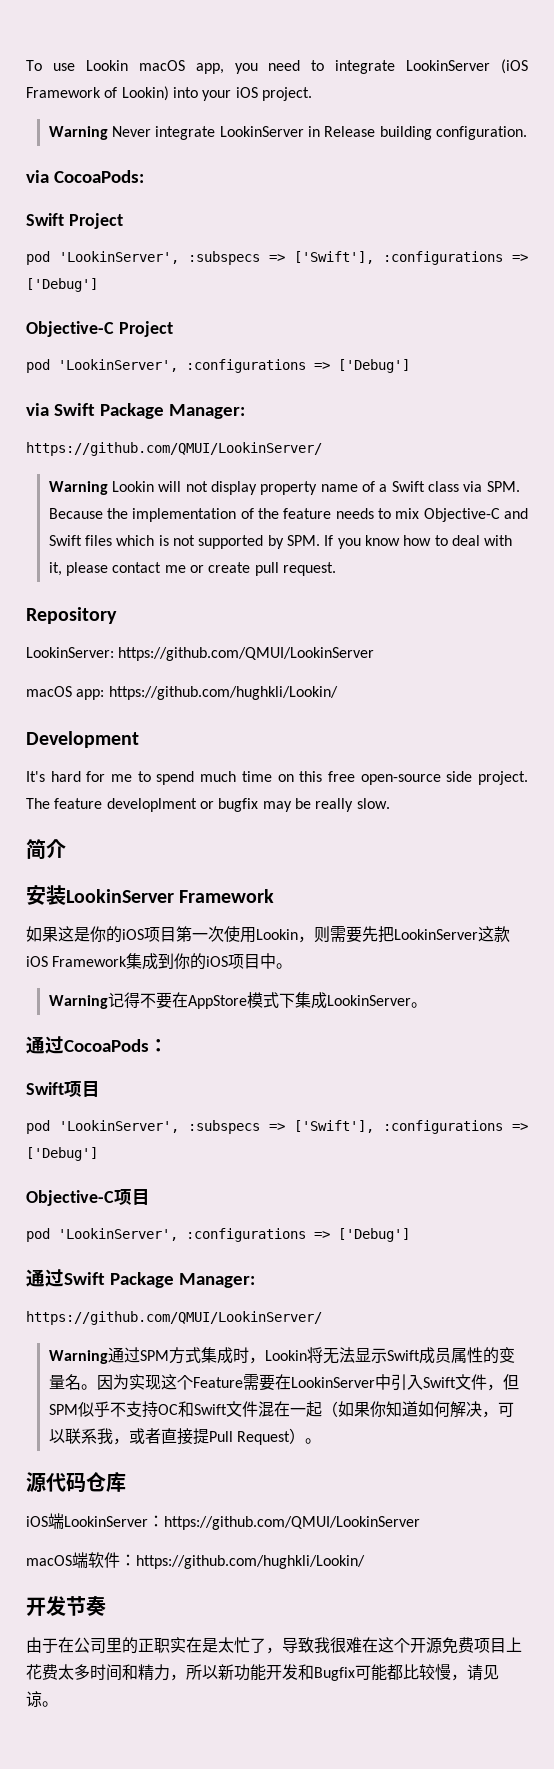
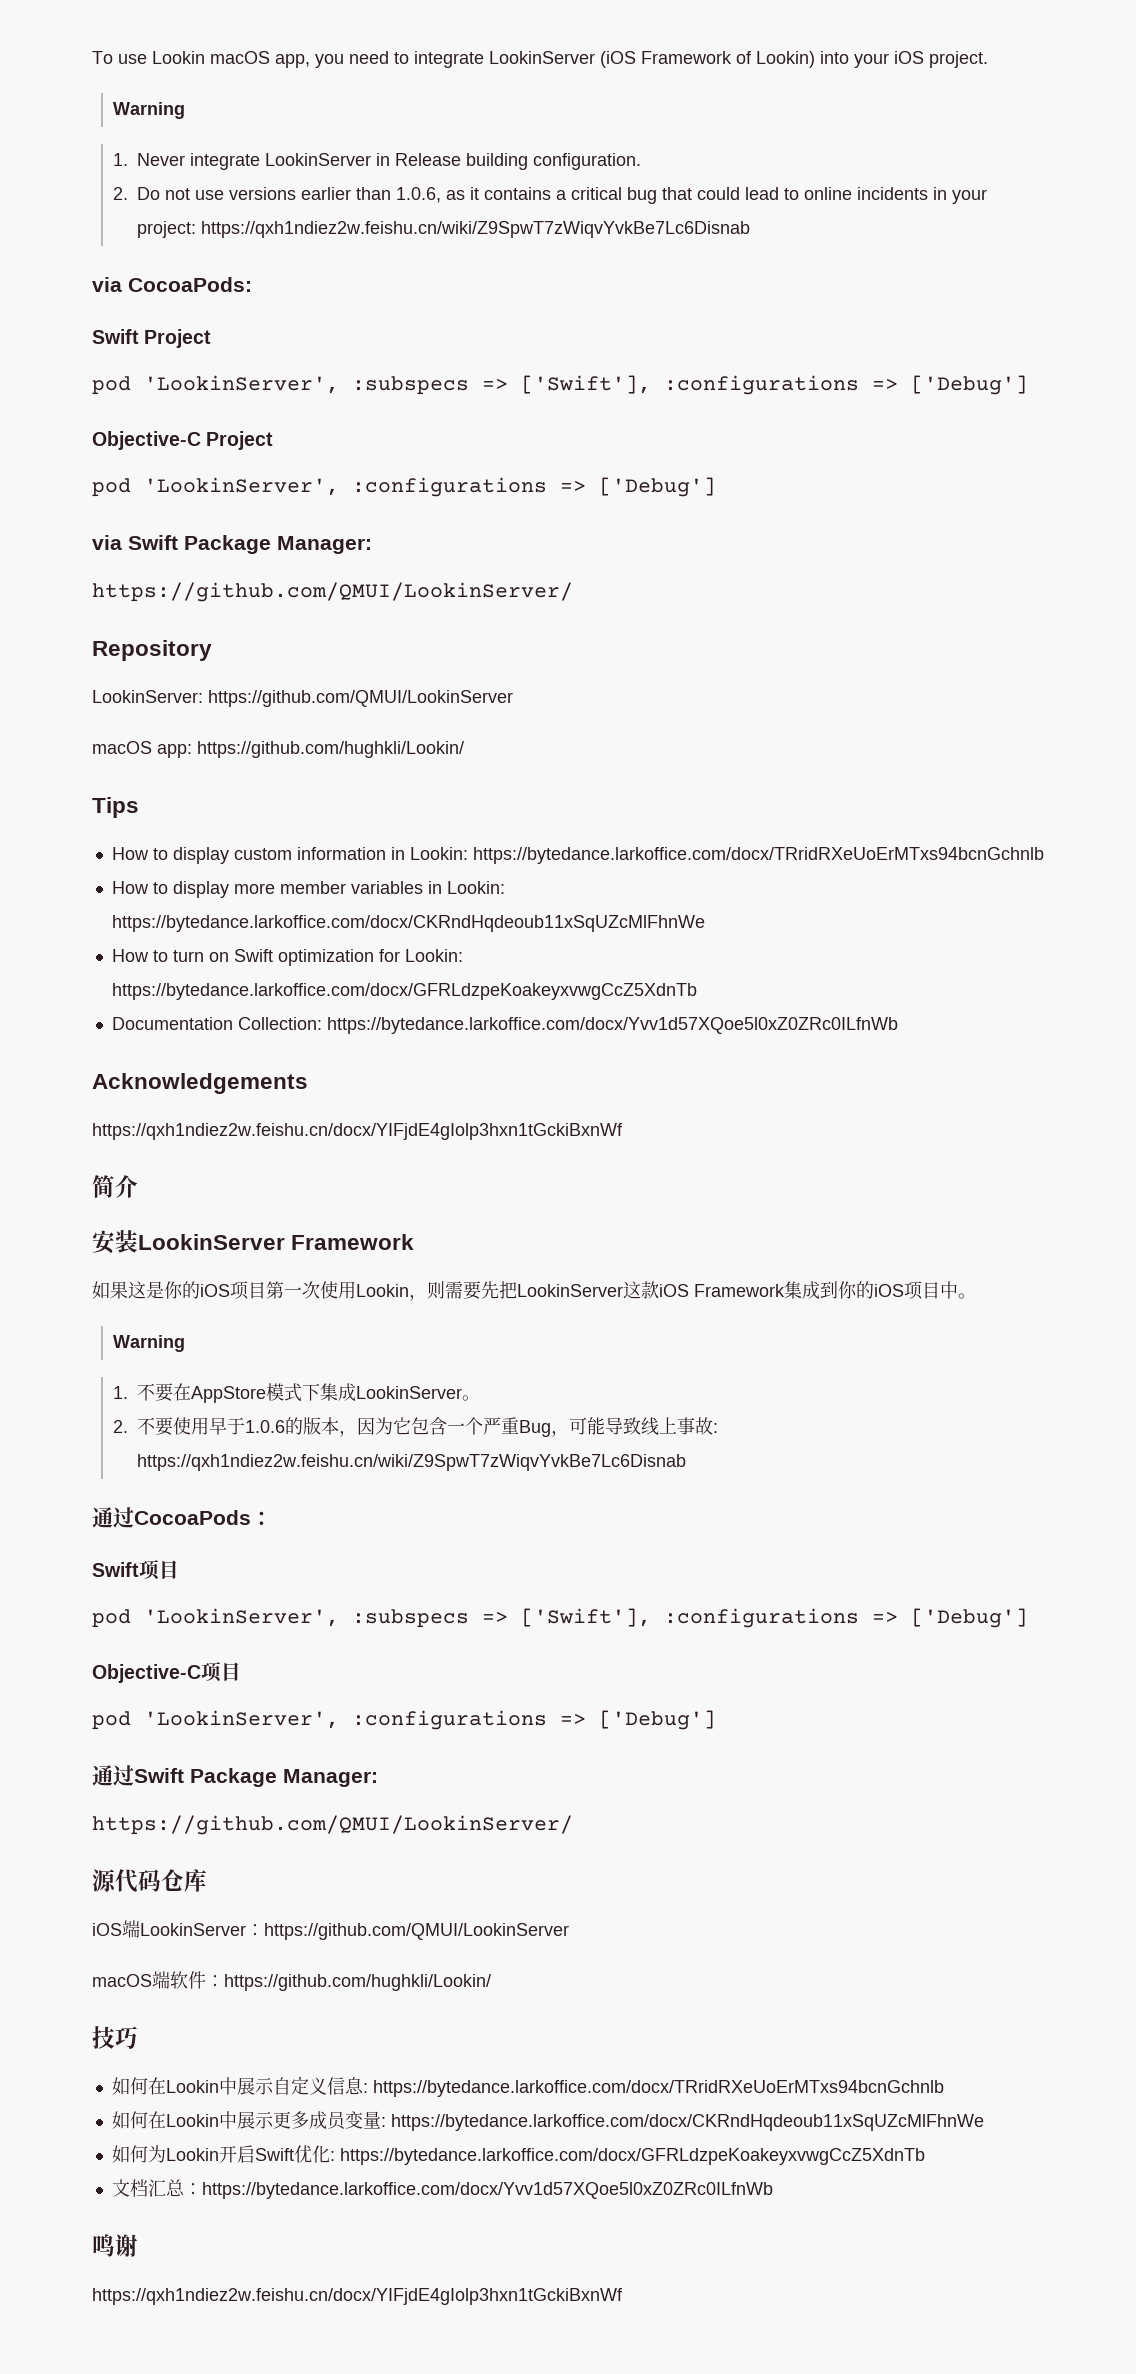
(108, 133) none -> [113,153,129,166] // 1.
(527, 133) none -> [113,187,988,204] [137,221,751,238] // 2. Do not use versions earlier than 1.0.6, as it contains a critical bug that could lead to online incidents in your project: https://qxh1ndiez2w.feishu.cn/wiki/Z9SpwT7zWiqvYvkBe7Lc6Disnab
[48,481,520,495] [48,508,528,522] [48,535,513,549] [48,562,336,576] // Warning Lookin will not display property name of a Swift class via SPM. Because the implementation of the feature needs to mix Objective-C and Swift files which is not supported by SPM. If you know how to deal with it, please contact me or create pull request. -> (573, 592) none
[26,731,139,748] [26,771,528,785] [26,798,390,812] Development // It's hard for me to spend much time on this free open-source side project. The feature developlment or bugfix may be really slow. -> [92,797,139,818] [111,847,1044,864] [111,881,505,898] [111,915,705,932] [111,949,463,966] [111,983,697,1000] [111,1017,898,1034] [92,1073,308,1094] [92,1123,623,1140] Tips // How to display custom information in Lookin: https://bytedance.larkoffice.com/docx/TRridRXeUoErMTxs94bcnGchnlb // How to display more member variables in Lookin: https://bytedance.larkoffice.com/docx/CKRndHqdeoub11xSqUZcMlFhnWe // How to turn on Swift optimization for Lookin: https://bytedance.larkoffice.com/docx/GFRLdzpeKoakeyxvwgCcZ5XdnTb // Documentation Collection: https://bytedance.larkoffice.com/docx/Yvv1d57XQoe5l0xZ0ZRc0ILfnWb // Acknowledgements // https://qxh1ndiez2w.feishu.cn/docx/YIFjdE4gIolp3hxn1tGckiBxnWf
[107,992,140,1008] 记得 -> [113,1386,129,1399] // 1.
(427, 1005) none -> [113,1417,719,1437] [137,1454,687,1471] // 2.不要使用早于1.0.6的版本，因为它包含一个严重Bug，可能导致线上事故: https://qxh1ndiez2w.feishu.cn/wiki/Z9SpwT7zWiqvYvkBe7Lc6Disnab
[48,1347,515,1364] [48,1374,519,1391] [48,1401,514,1418] [48,1428,321,1445] // Warning通过SPM方式集成时，Lookin将无法显示Swift成员属性的变量名。因为实现这个Feature需要在LookinServer中引入Swift文件，但SPM似乎不支持OC和Swift文件混在一起（如果你知道如何解决，可以联系我，或者直接提Pull Request）。 -> (573, 1825) none
[26,1596,106,1616] [26,1637,522,1654] [26,1663,499,1681] [26,1691,58,1707] 开发节奏 // 由于在公司里的正职实在是太忙了，导致我很难在这个开源免费项目上花费太多时间和精力，所以新功能开发和Bugfix可能都比较慢，请见谅。 -> [92,2026,138,2049] [111,2076,944,2097] [111,2111,984,2131] [111,2145,925,2165] [111,2179,773,2199] [92,2234,138,2257] [92,2288,623,2305] 技巧 // 如何在Lookin中展示自定义信息: https://bytedance.larkoffice.com/docx/TRridRXeUoErMTxs94bcnGchnlb // 如何在Lookin中展示更多成员变量: https://bytedance.larkoffice.com/docx/CKRndHqdeoub11xSqUZcMlFhnWe // 如何为Lookin开启Swift优化: https://bytedance.larkoffice.com/docx/GFRLdzpeKoakeyxvwgCcZ5XdnTb // 文档汇总：https://bytedance.larkoffice.com/docx/Yvv1d57XQoe5l0xZ0ZRc0ILfnWb // 鸣谢 // https://qxh1ndiez2w.feishu.cn/docx/YIFjdE4gIolp3hxn1tGckiBxnWf

